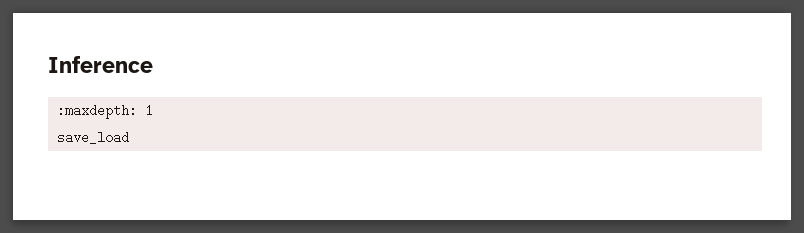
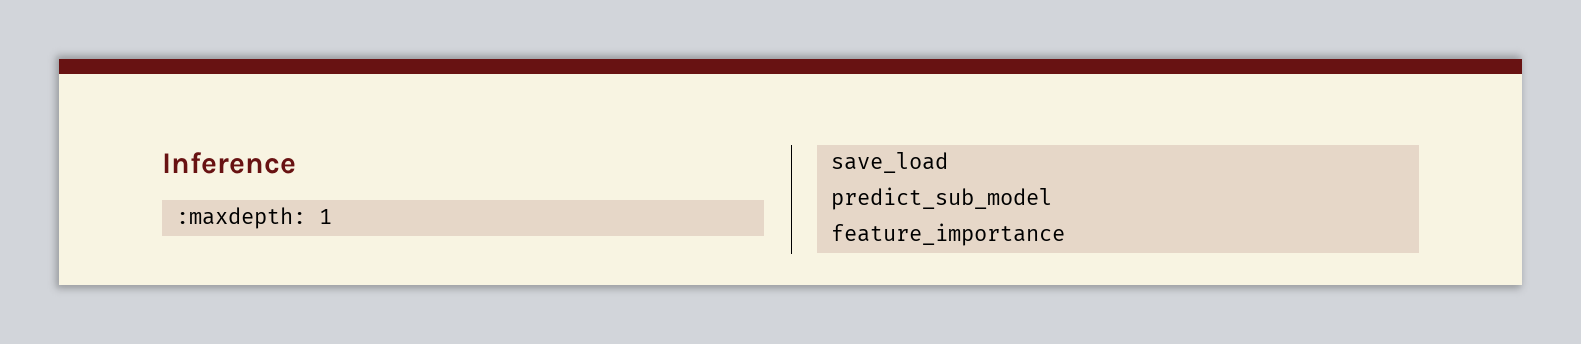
(129, 137) none -> [831,187,1053,210] [831,223,1066,246] // predict_sub_model // feature_importance

